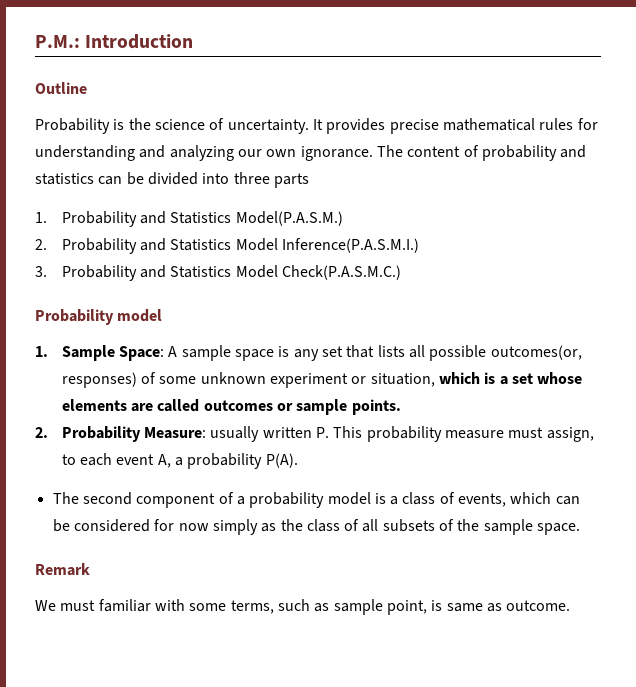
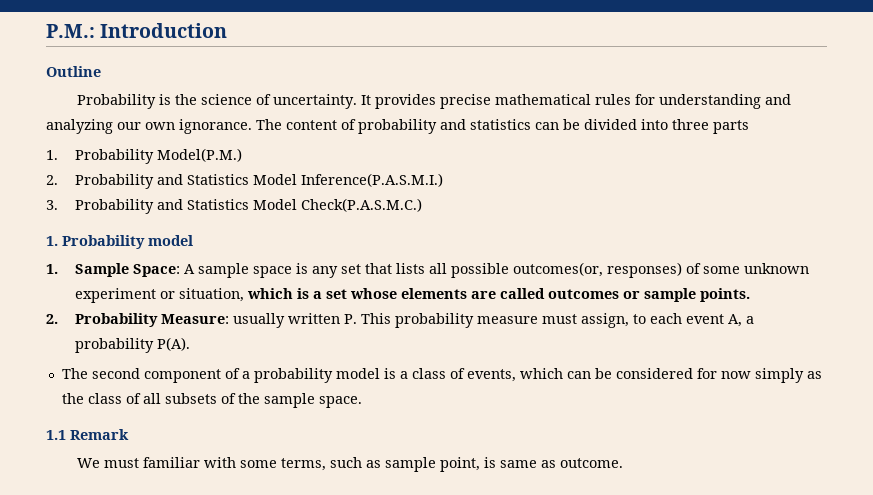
[140,211,343,226] and Statistics Model(P.A.S.M.) -> [156,148,242,162] Model(P.M.)
(402, 272) none -> [46,236,58,246] 1.
(581, 529) none -> [46,430,66,440] 1.1

